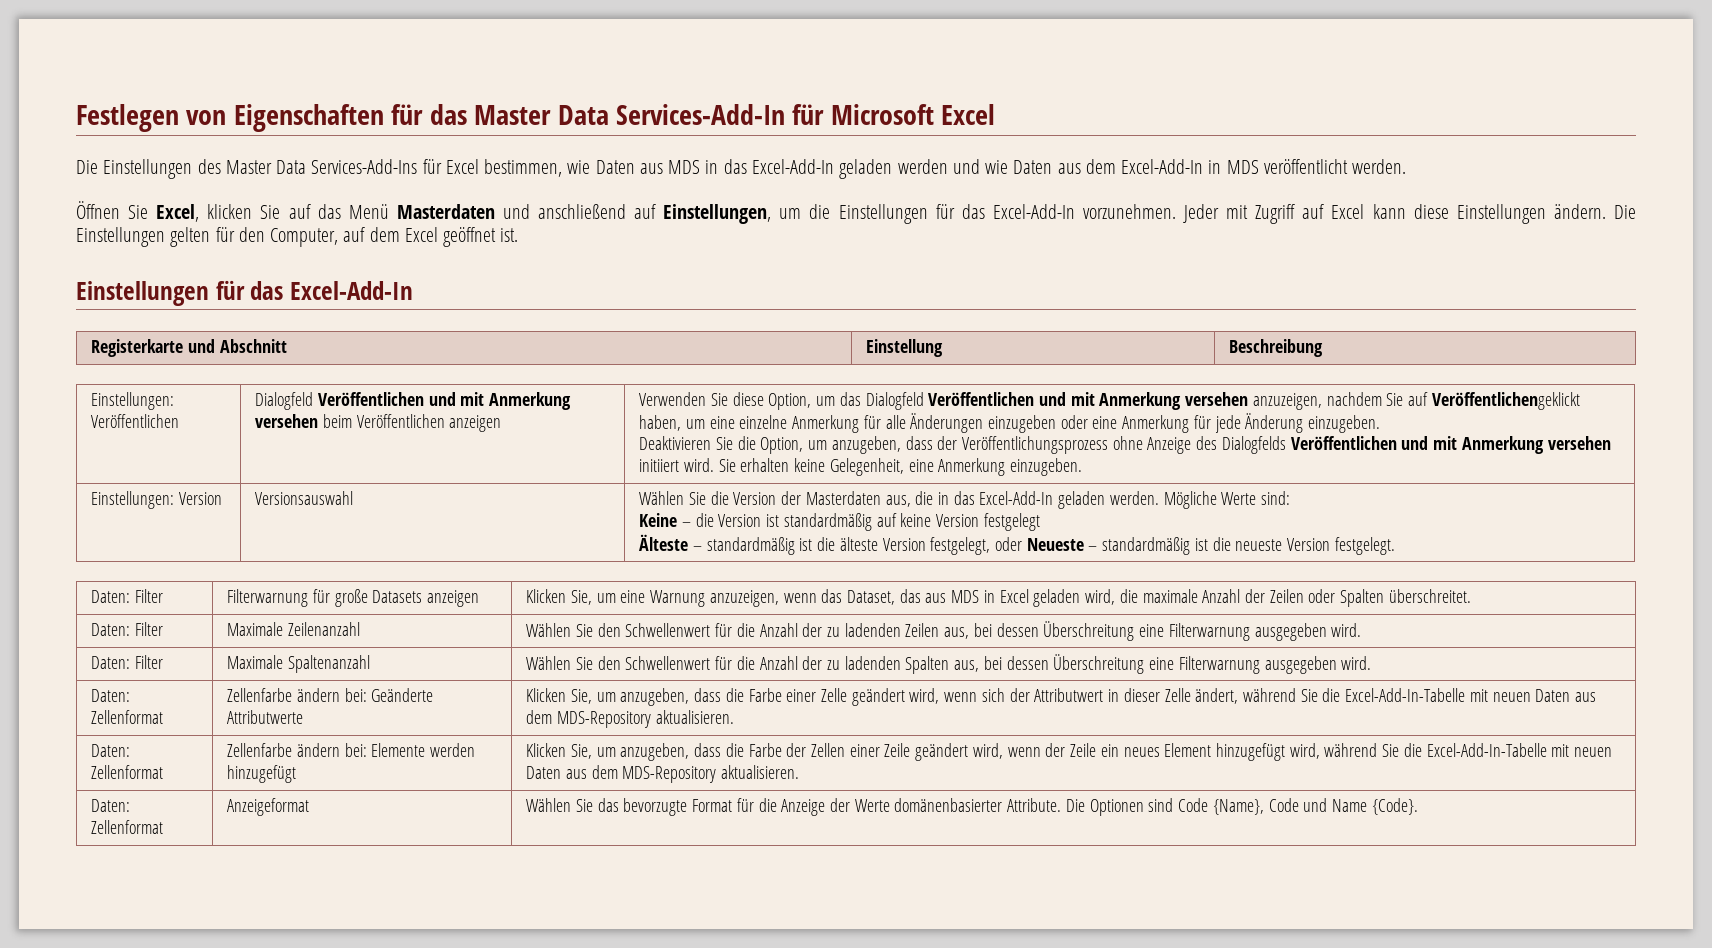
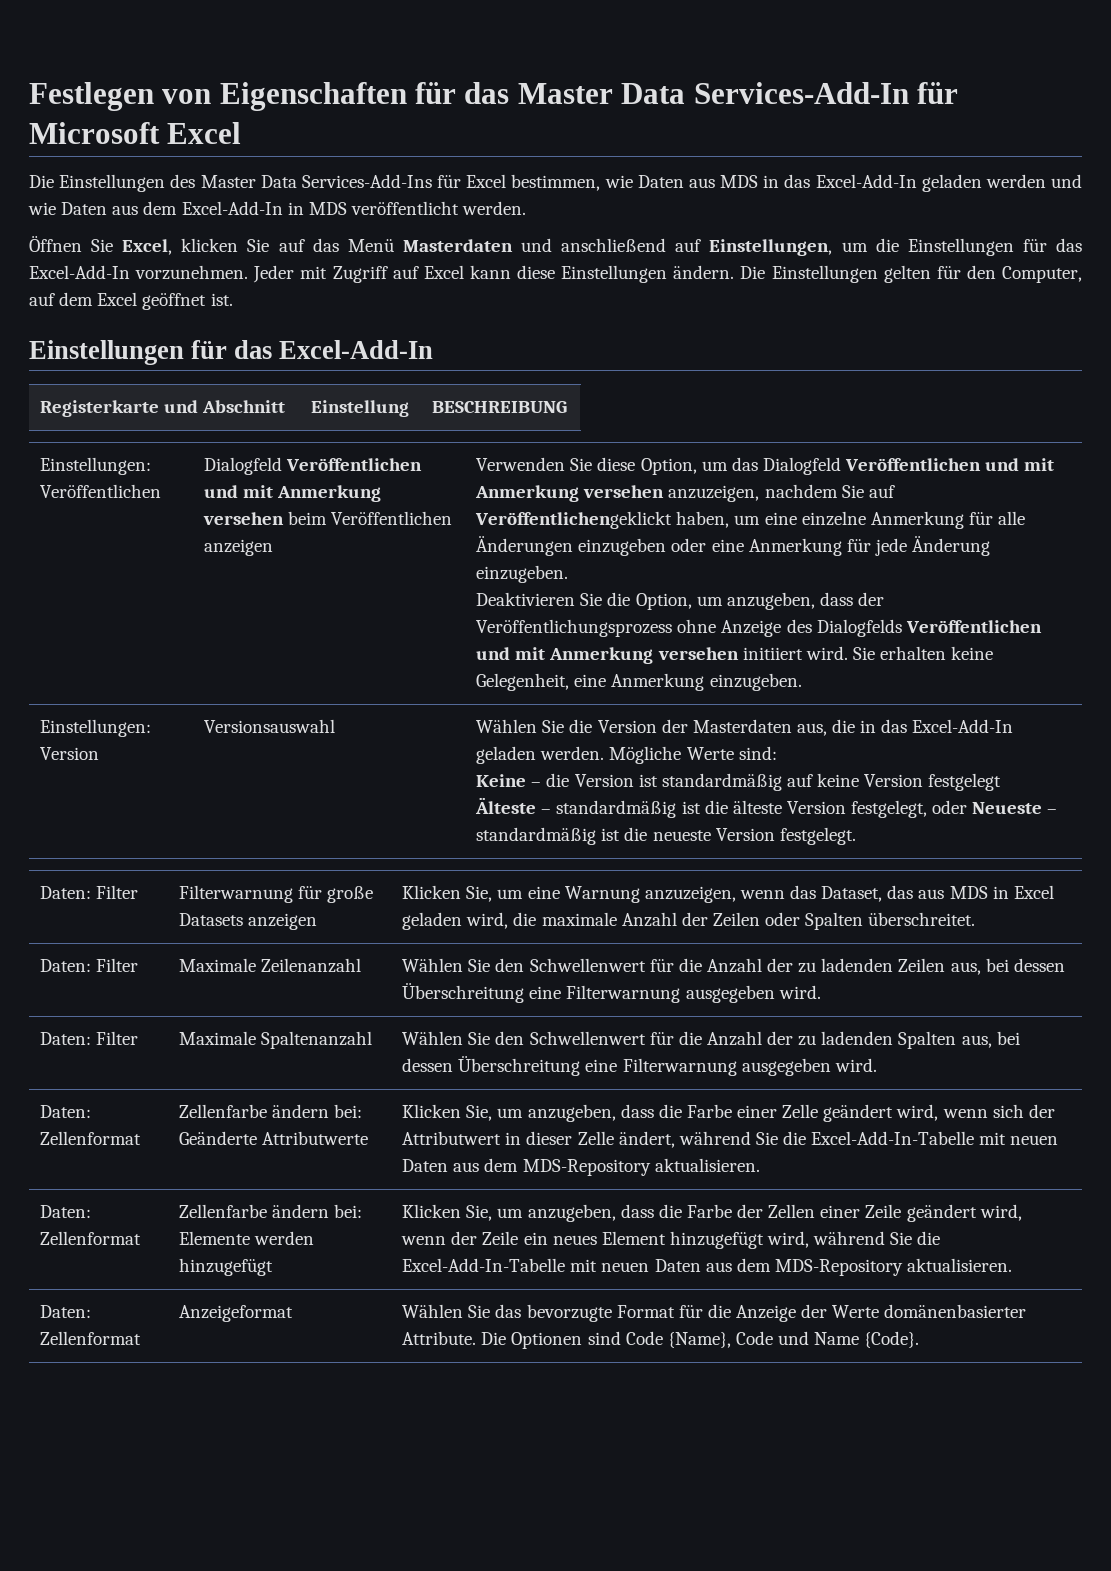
[1229,339,1324,357] Beschreibung -> [432,401,568,413] BESCHREIBUNG

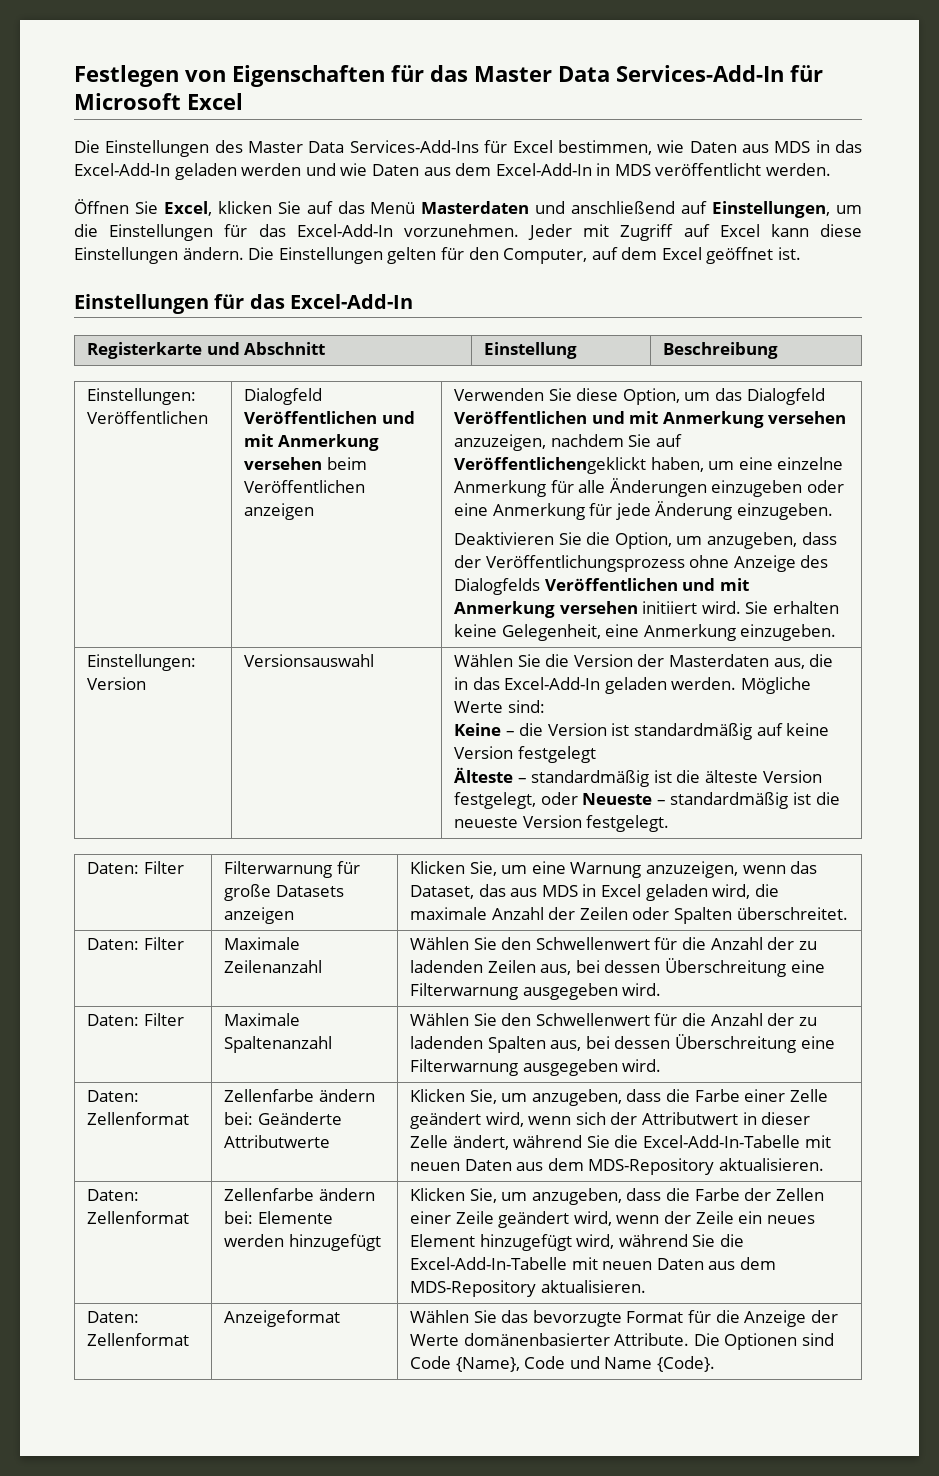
[432,401,568,413] BESCHREIBUNG -> [663,342,779,359] Beschreibung

